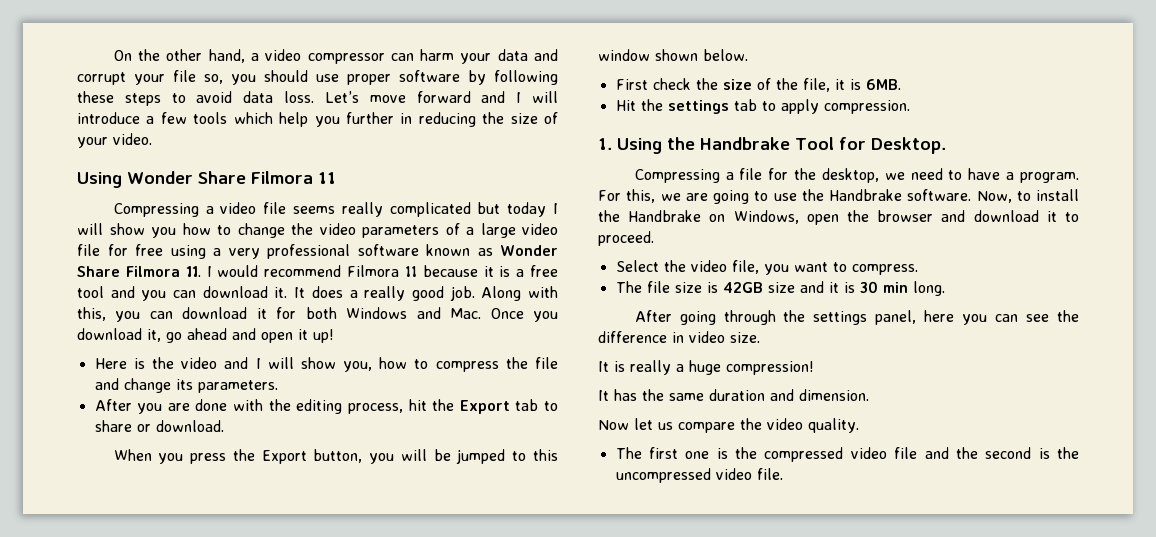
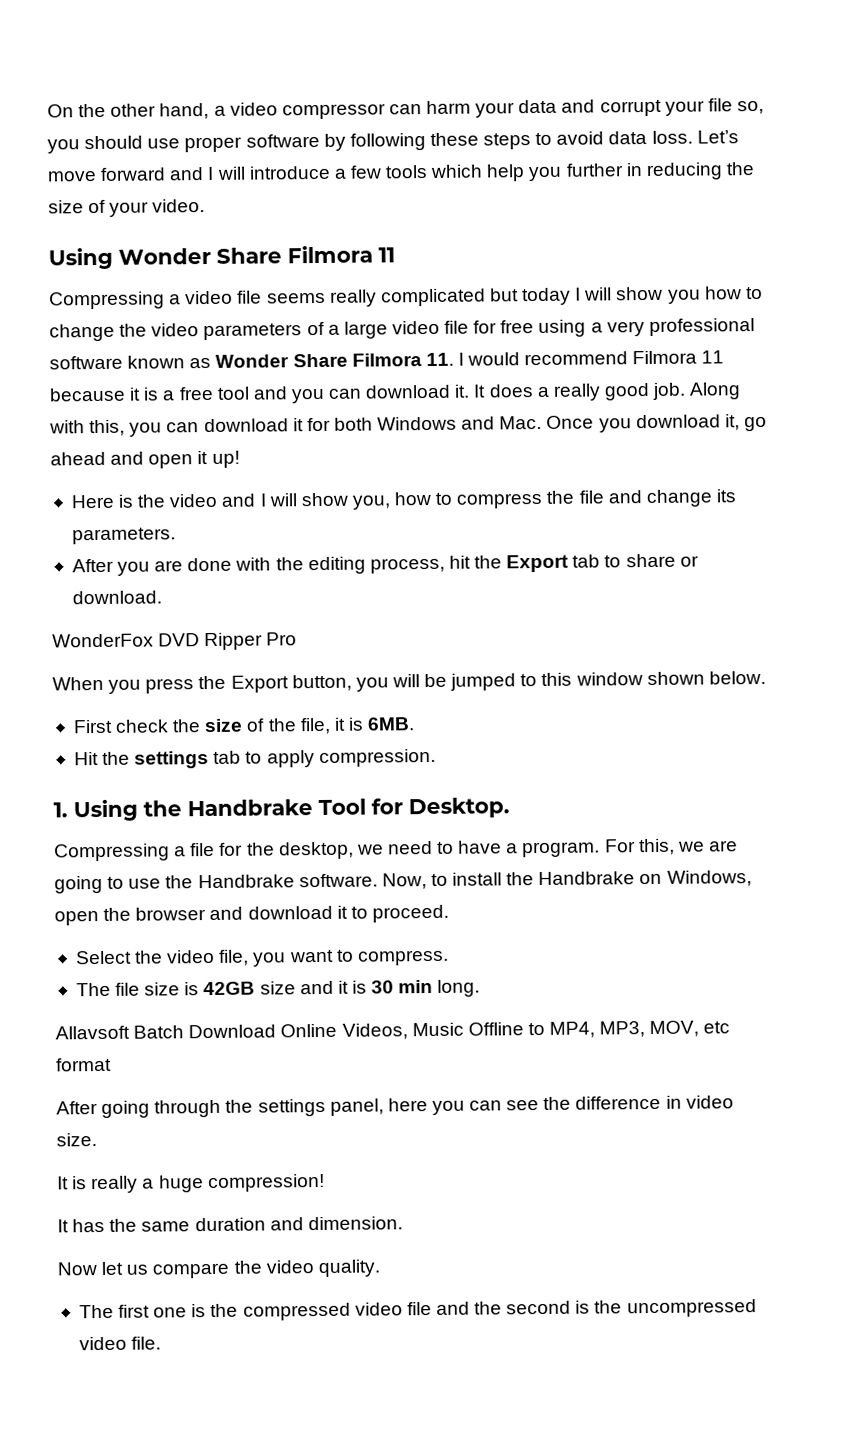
(224, 426) none -> [52,632,298,651] // WonderFox DVD Ripper Pro
(945, 288) none -> [55,1020,731,1040] [56,1057,112,1072] // Allavsoft Batch Download Online Videos, Music Offline to MP4, MP3, MOV, etc format

